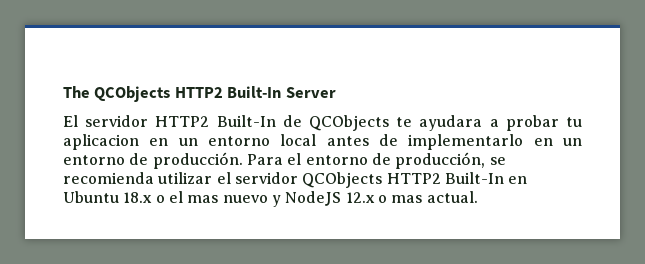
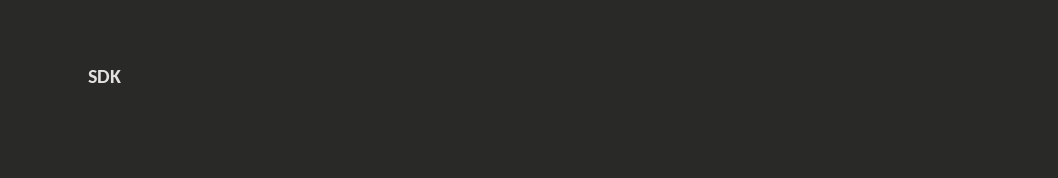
[63,86,336,102] [63,115,582,131] [63,134,582,150] [63,152,506,169] [63,172,528,188] [63,191,478,207] The QCObjects HTTP2 Built-In Server // El servidor HTTP2 Built-In de QCObjects te ayudara a probar tu aplicacion en un entorno local antes de implementarlo en un entorno de producción. Para el entorno de producción, se recomienda utilizar el servidor QCObjects HTTP2 Built-In en Ubuntu 18.x o el mas nuevo y NodeJS 12.x o mas actual. -> [88,70,121,83] SDK

